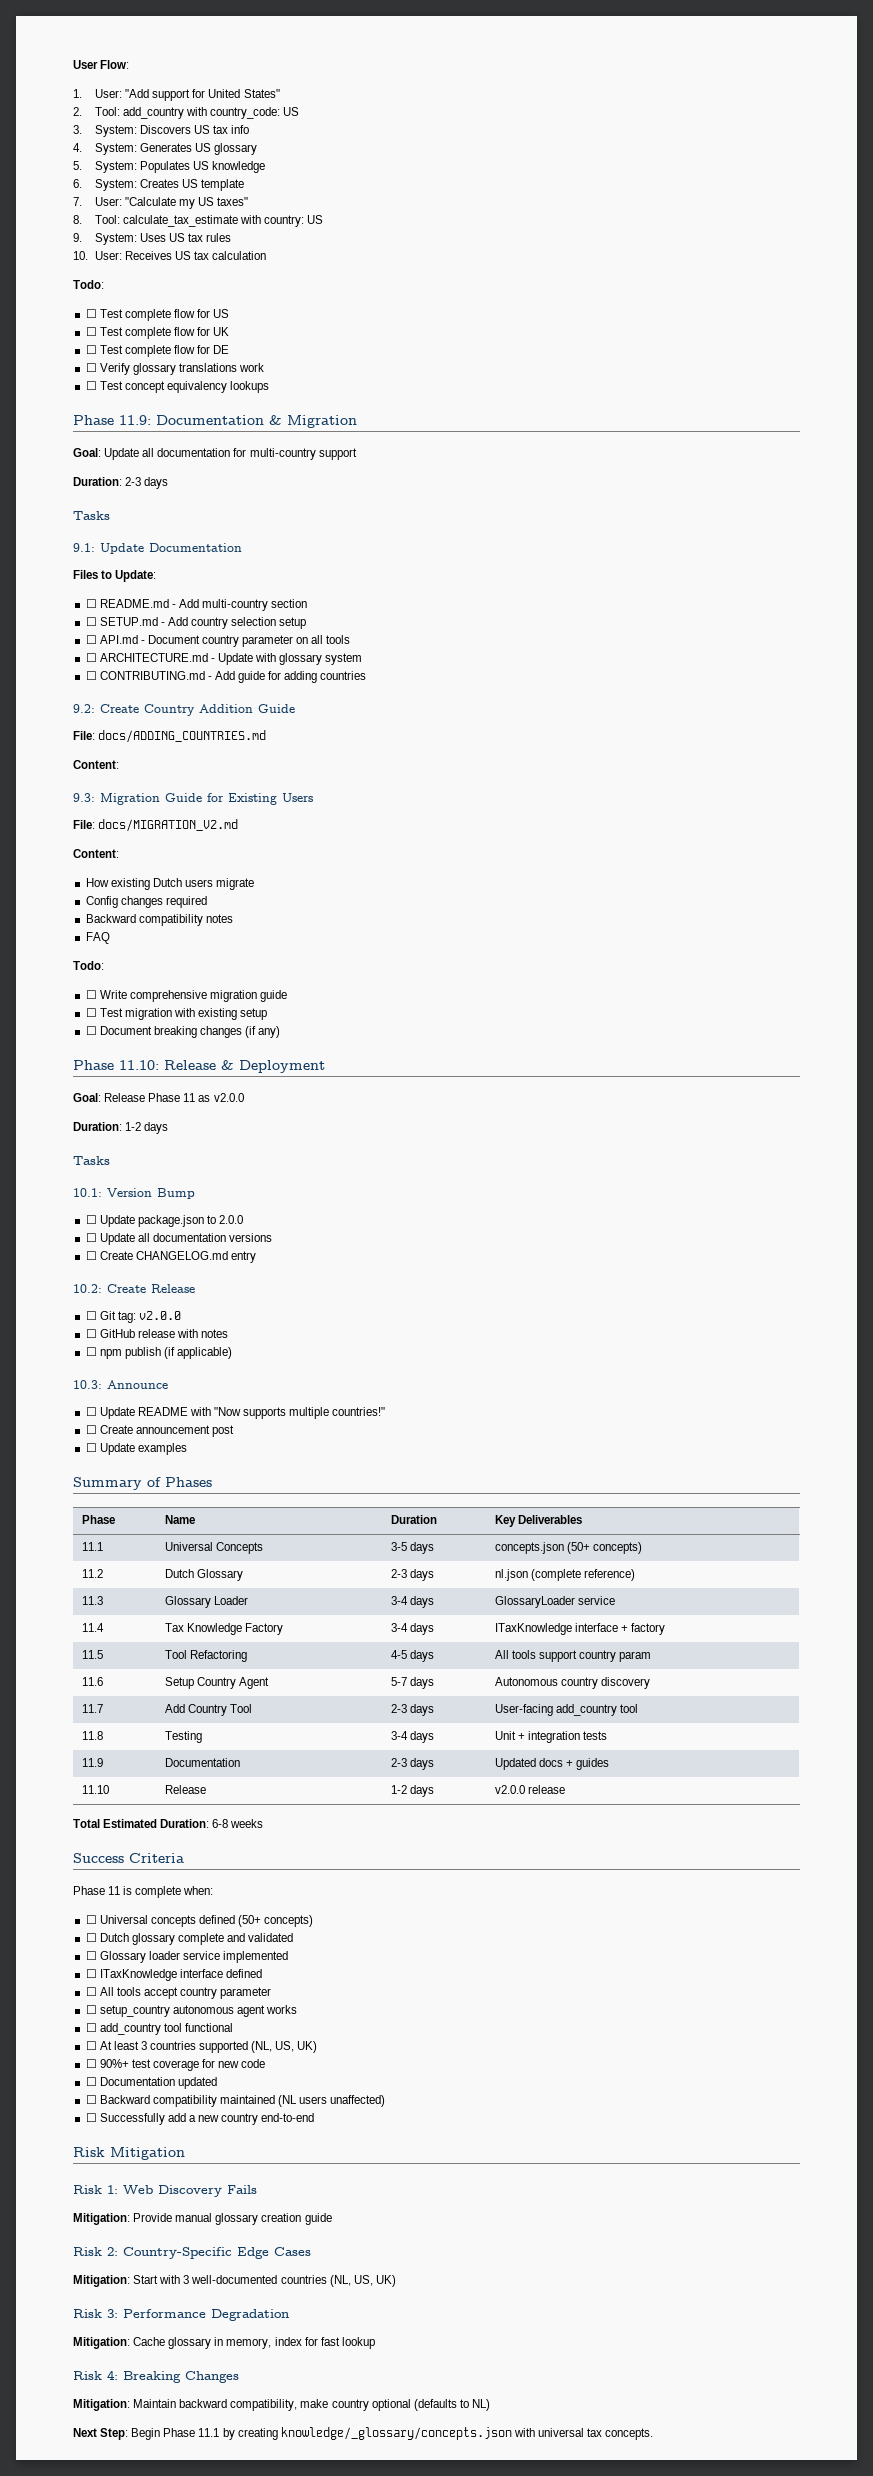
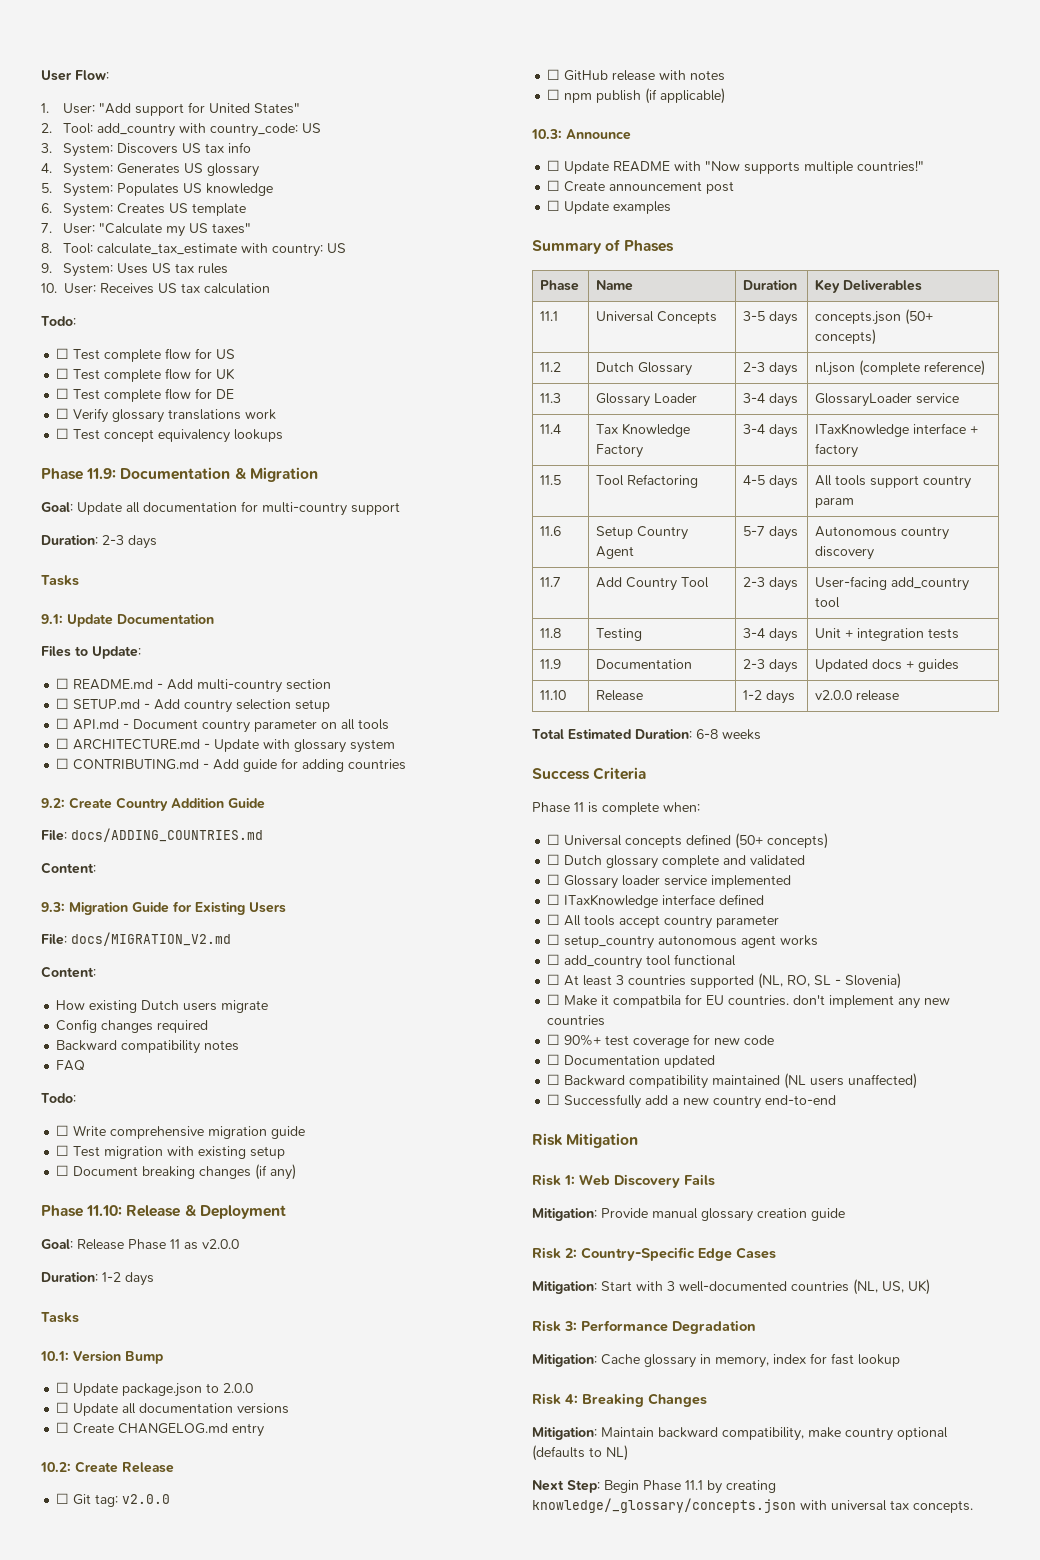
[275,2041,318,2053] US, UK) -> [787,973,902,989] [547,994,951,1009] [547,1015,606,1026] RO, SL - Slovenia) // ☐ Make it compatbila for EU countries. don't implement any new countries

